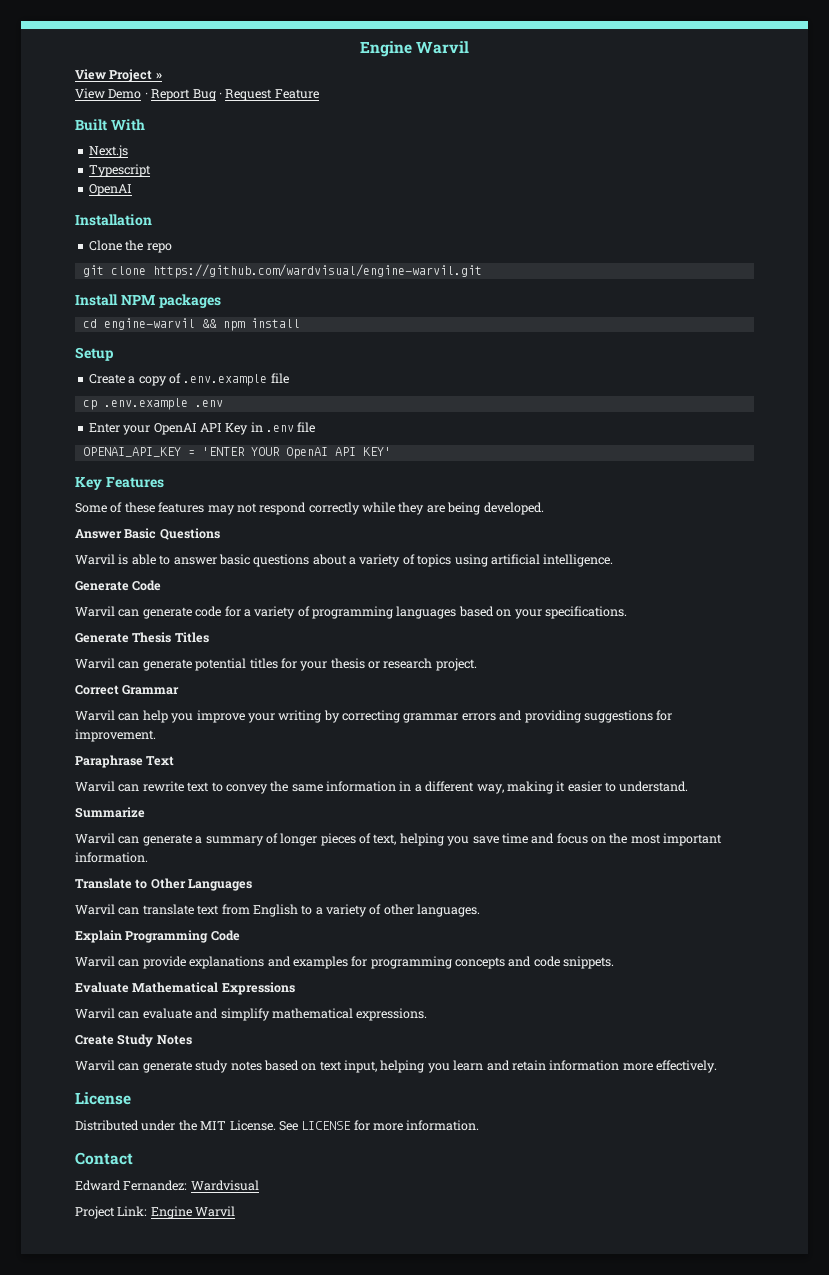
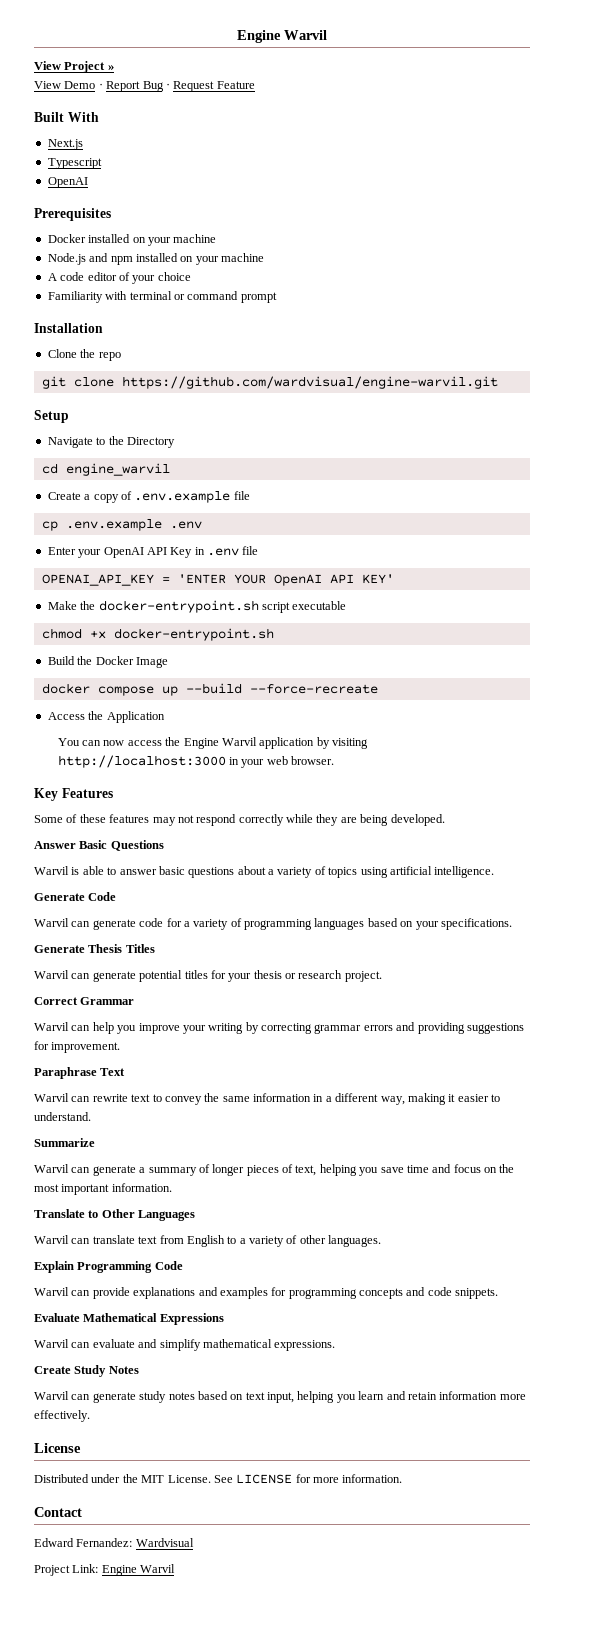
(132, 190) none -> [34,208,111,221] [47,234,217,246] [47,253,264,265] [47,272,191,284] [47,291,277,303] // Prerequisites // Docker installed on your machine // Node.js and npm installed on your machine // A code editor of your choice // Familiarity with terminal or command prompt
[75,294,221,308] [82,318,300,331] [75,347,114,361] Install NPM packages // cd engine-warvil && npm install // Setup -> [34,410,69,423] [47,436,175,448] [41,463,170,476] Setup // Navigate to the Directory // cd engine_warvil
(391, 451) none -> [47,600,347,613] [41,628,274,641] [47,656,168,668] [41,683,378,696] [47,711,165,723] [57,737,369,749] [57,755,335,768] // Make the docker-entrypoint.sh script executable // chmod +x docker-entrypoint.sh // Build the Docker Image // docker compose up --build --force-recreate // Access the Application // You can now access the Engine Warvil application by visiting http://localhost:3000 in your web browser.

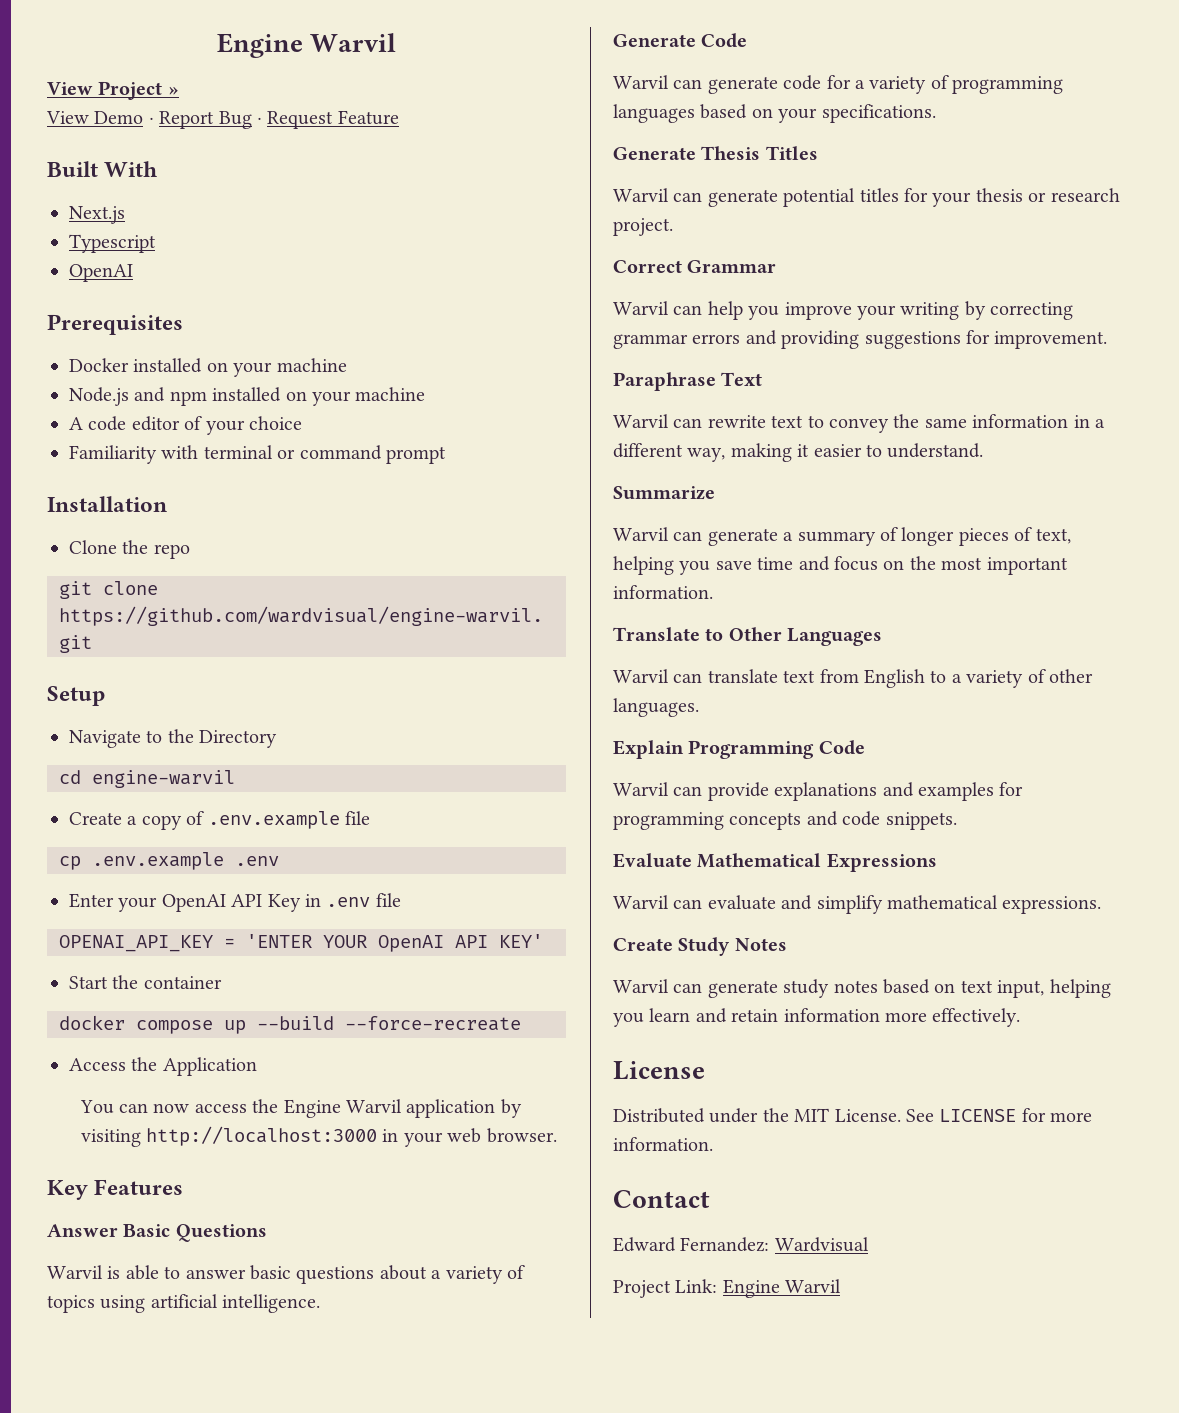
[65,463,170,476] engine_warvil -> [92,770,235,788] engine-warvil
[47,600,347,613] [41,628,274,641] [47,656,168,668] Make the docker-entrypoint.sh script executable // chmod +x docker-entrypoint.sh // Build the Docker Image -> [69,975,222,989] Start the container
[34,814,445,826] // Some of these features may not respond correctly while they are being developed. -> (184, 1187) none

